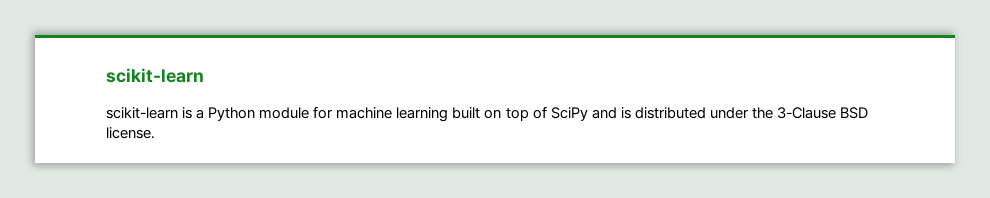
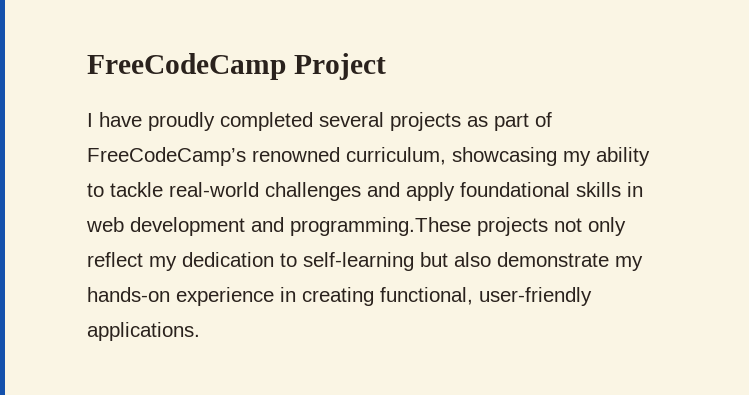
[106,68,204,83] [106,106,868,122] [106,127,155,139] scikit-learn // scikit-learn is a Python module for machine learning built on top of SciPy and is distributed under the 3-Clause BSD license. -> [87,53,386,80] [87,112,552,131] [87,147,650,166] [87,182,643,201] [86,217,626,236] [87,252,643,271] [87,287,592,306] [87,322,200,341] FreeCodeCamp Project // I have proudly completed several projects as part of FreeCodeCamp’s renowned curriculum, showcasing my ability to tackle real-world challenges and apply foundational skills in web development and programming.These projects not only reflect my dedication to self-learning but also demonstrate my hands-on experience in creating functional, user-friendly applications.

